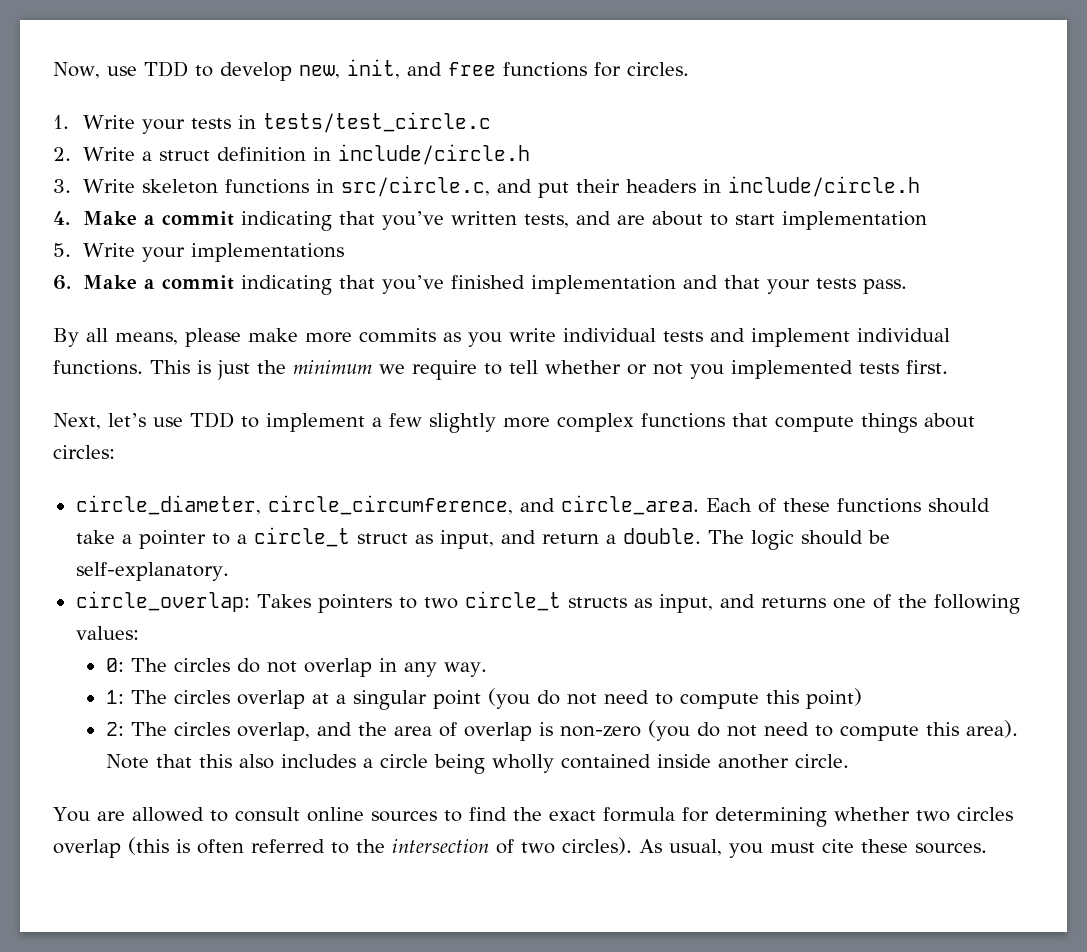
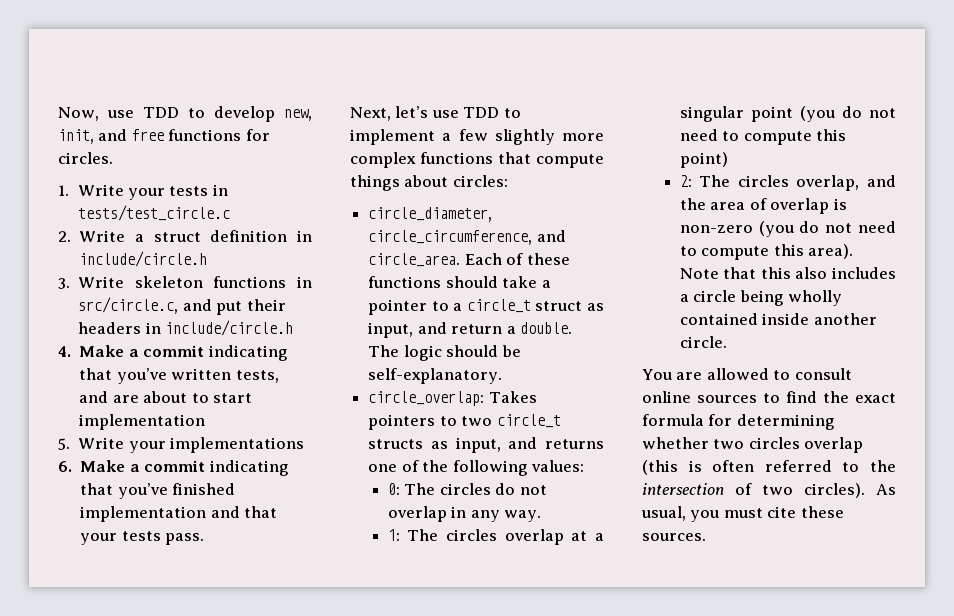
[53,328,950,347] [53,360,948,380] // By all means, please make more commits as you write individual tests and implement individual functions. This is just the minimum we require to tell whether or not you implemented tests first. -> (205, 539) none

